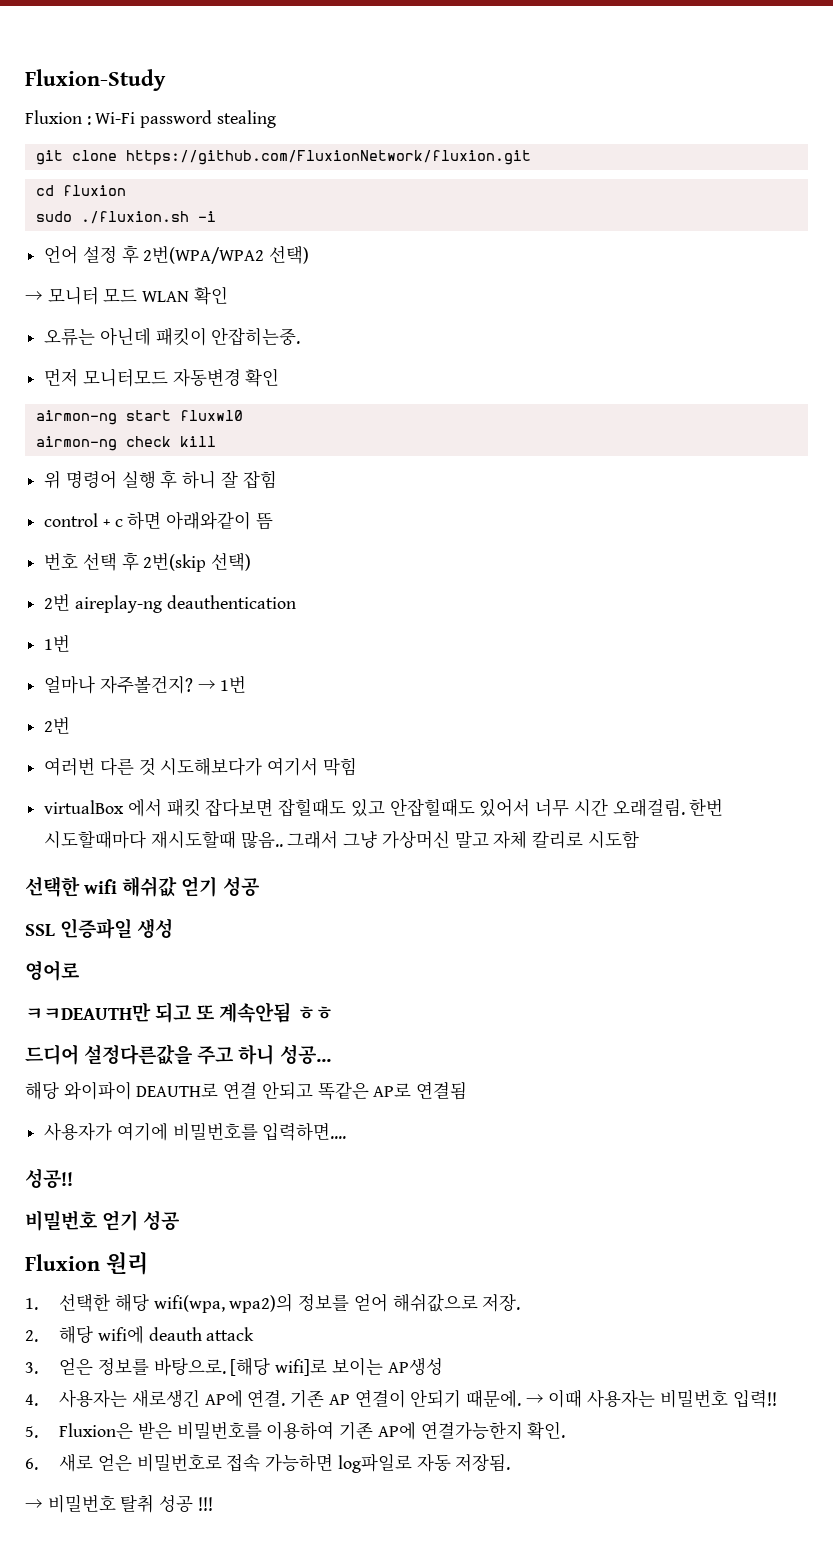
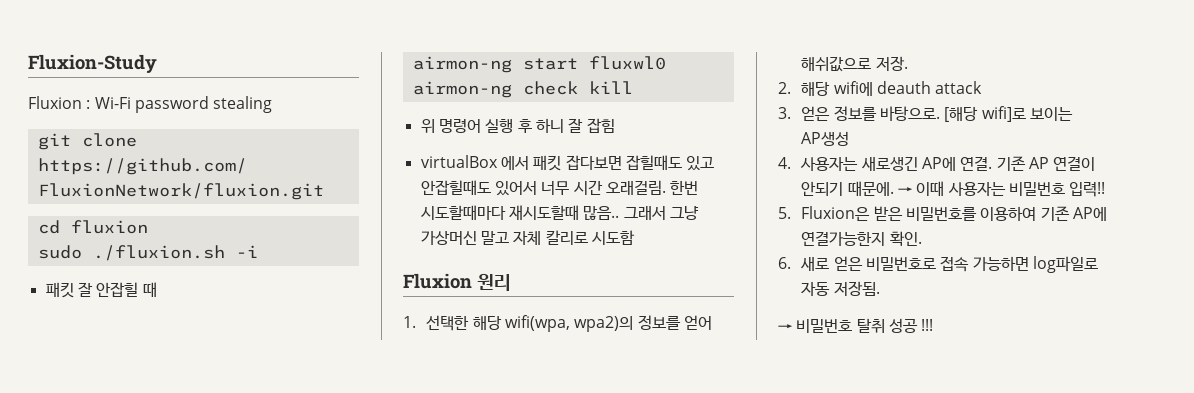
[44,245,310,264] [25,286,228,305] [44,327,301,346] [44,368,280,387] 언어 설정 후 2번(WPA/WPA2 선택) // → 모니터 모드 WLAN 확인 // 오류는 아닌데 패킷이 안잡히는중. // 먼저 모니터모드 자동변경 확인 -> [45,282,157,298] 패킷 잘 안잡힐 때
[44,511,273,530] [44,552,252,572] [44,593,296,613] [44,634,71,652] [44,675,247,694] [44,716,71,734] [44,757,357,776] // control + c 하면 아래와같이 뜸 // 번호 선택 후 2번(skip 선택) // 2번 aireplay-ng deauthentication // 1번 // 얼마나 자주볼건지? → 1번 // 2번 // 여러번 다른 것 시도해보다가 여기서 막힘 -> (615, 125) none
[25,876,260,897] [25,918,174,939] [25,960,80,981] [25,1002,333,1023] [25,1044,331,1065] [25,1081,468,1100] [44,1122,347,1141] [25,1168,73,1188] [25,1210,181,1231] // 선택한 wifi 해쉬값 얻기 성공 // SSL 인증파일 생성 // 영어로 // ㅋㅋDEAUTH만 되고 또 계속안됨 ㅎㅎ // 드디어 설정다른값을 주고 하니 성공... // 해당 와이파이 DEAUTH로 연결 안되고 똑같은 AP로 연결됨 // 사용자가 여기에 비밀번호를 입력하면.... // 성공!! // 비밀번호 얻기 성공 -> (635, 237) none

